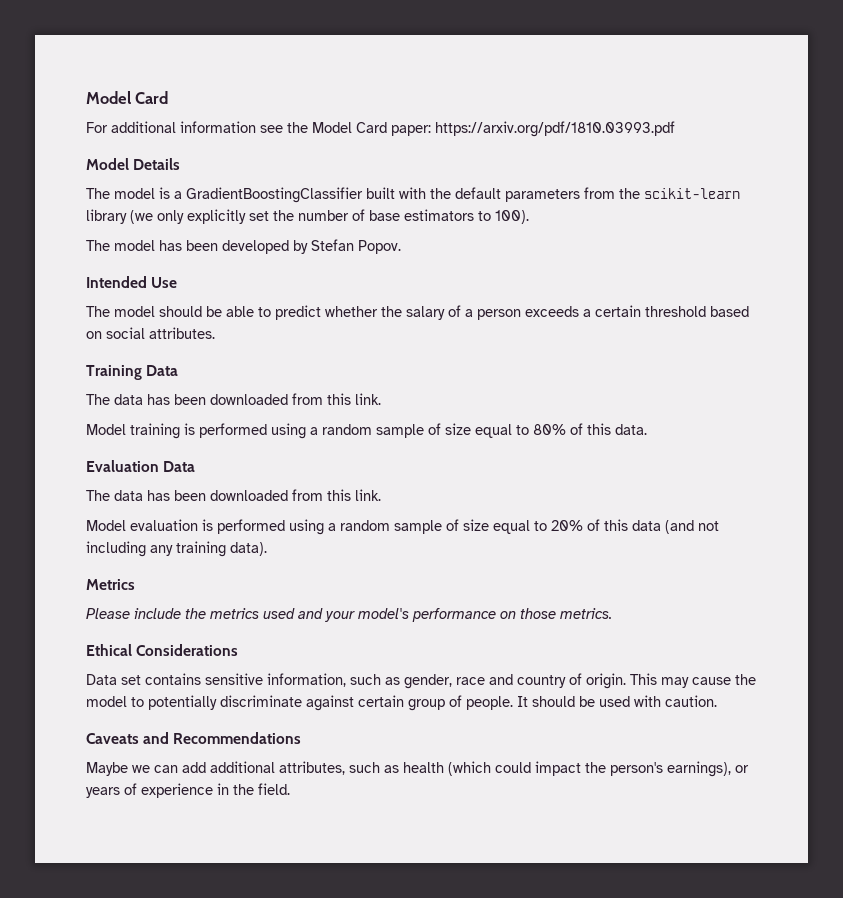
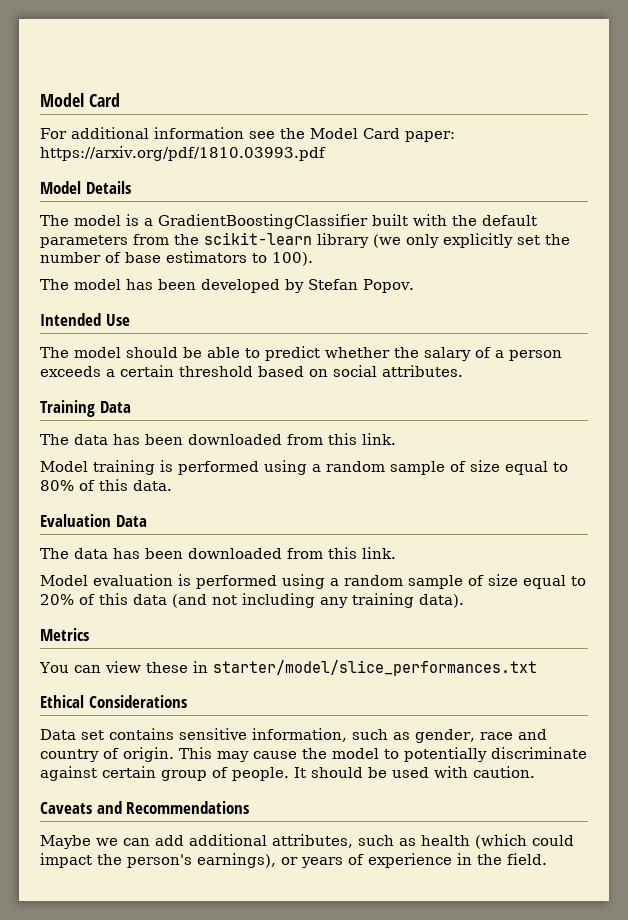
[86,608,612,622] Please include the metrics used and your model's performance on those metrics. -> [39,660,537,676] You can view these in starter/model/slice_performances.txt

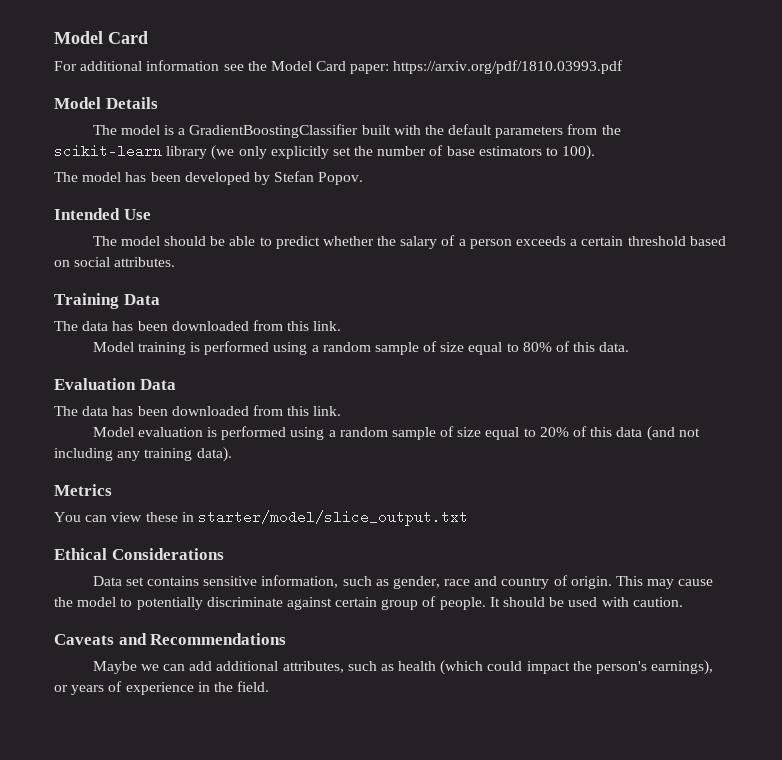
[212,660,537,676] starter/model/slice_performances.txt -> [197,510,468,526] starter/model/slice_output.txt

